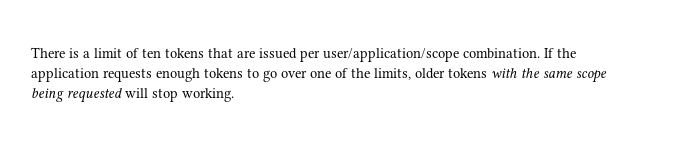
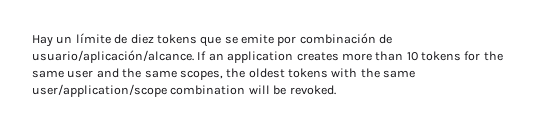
[31,47,576,62] [31,68,607,83] [31,88,234,103] There is a limit of ten tokens that are issued per user/application/scope combination. If the application requests enough tokens to go over one of the limits, older tokens with the same scope being requested will stop working. -> [32,33,393,47] [32,50,503,63] [32,68,416,80] [32,84,336,97] Hay un límite de diez tokens que se emite por combinación de usuario/aplicación/alcance. If an application creates more than 10 tokens for the same user and the same scopes, the oldest tokens with the same user/application/scope combination will be revoked.

